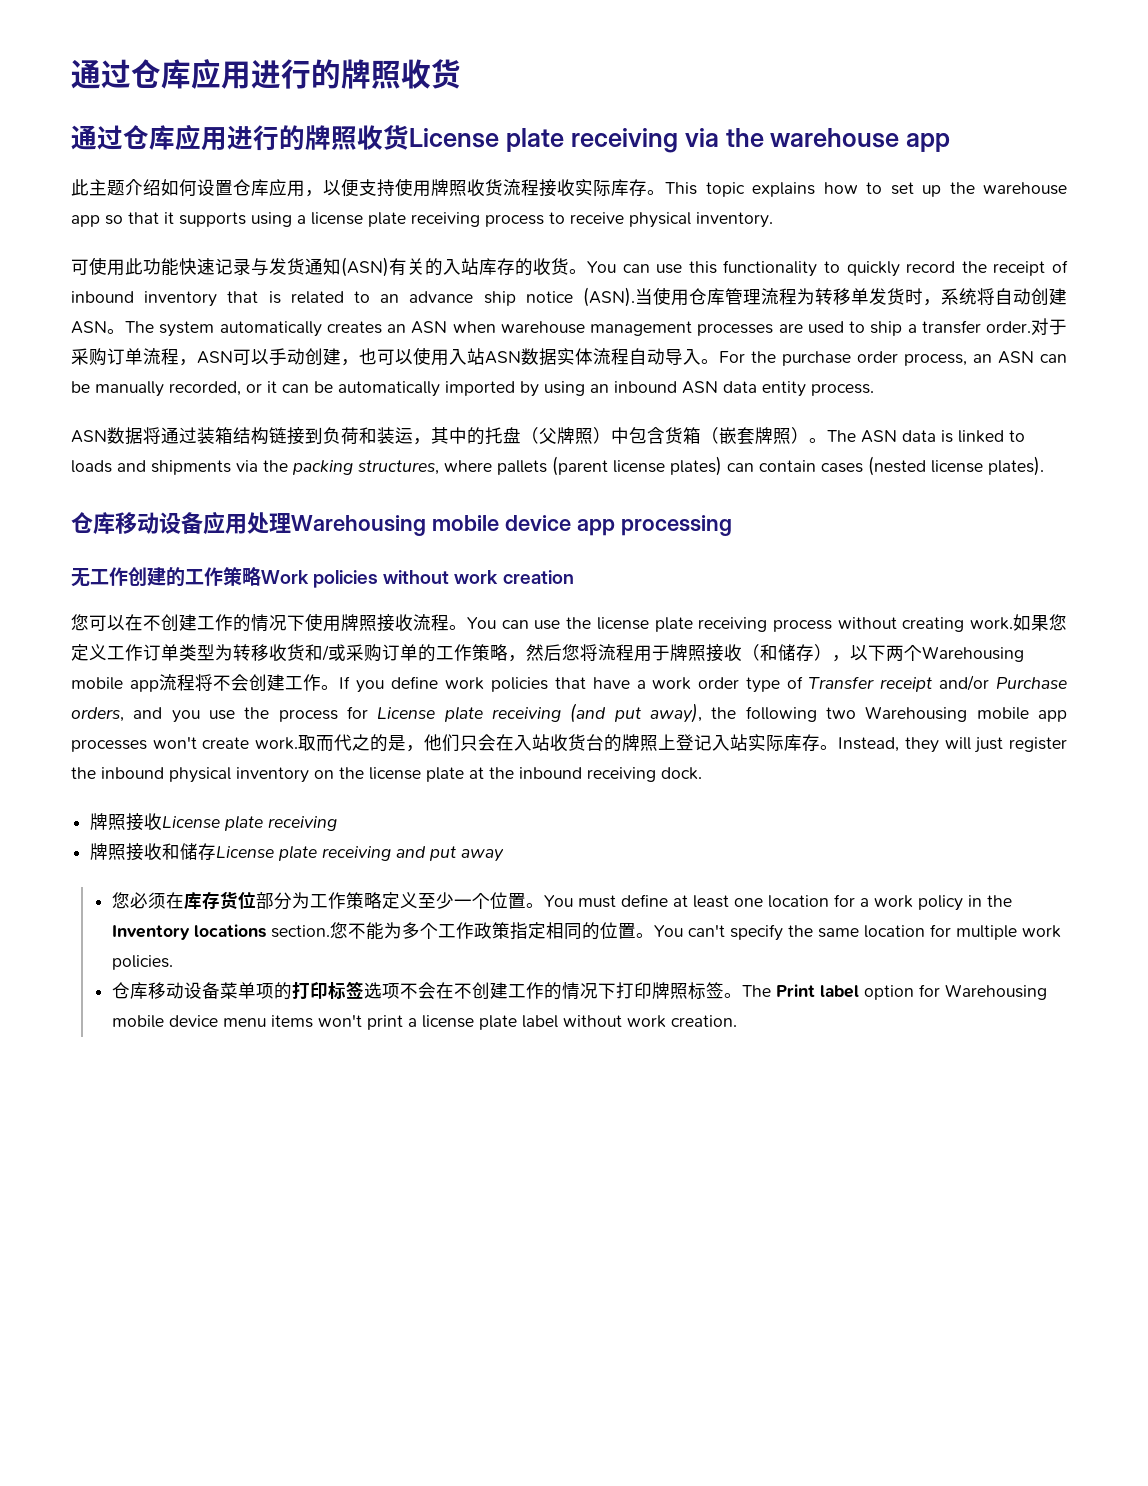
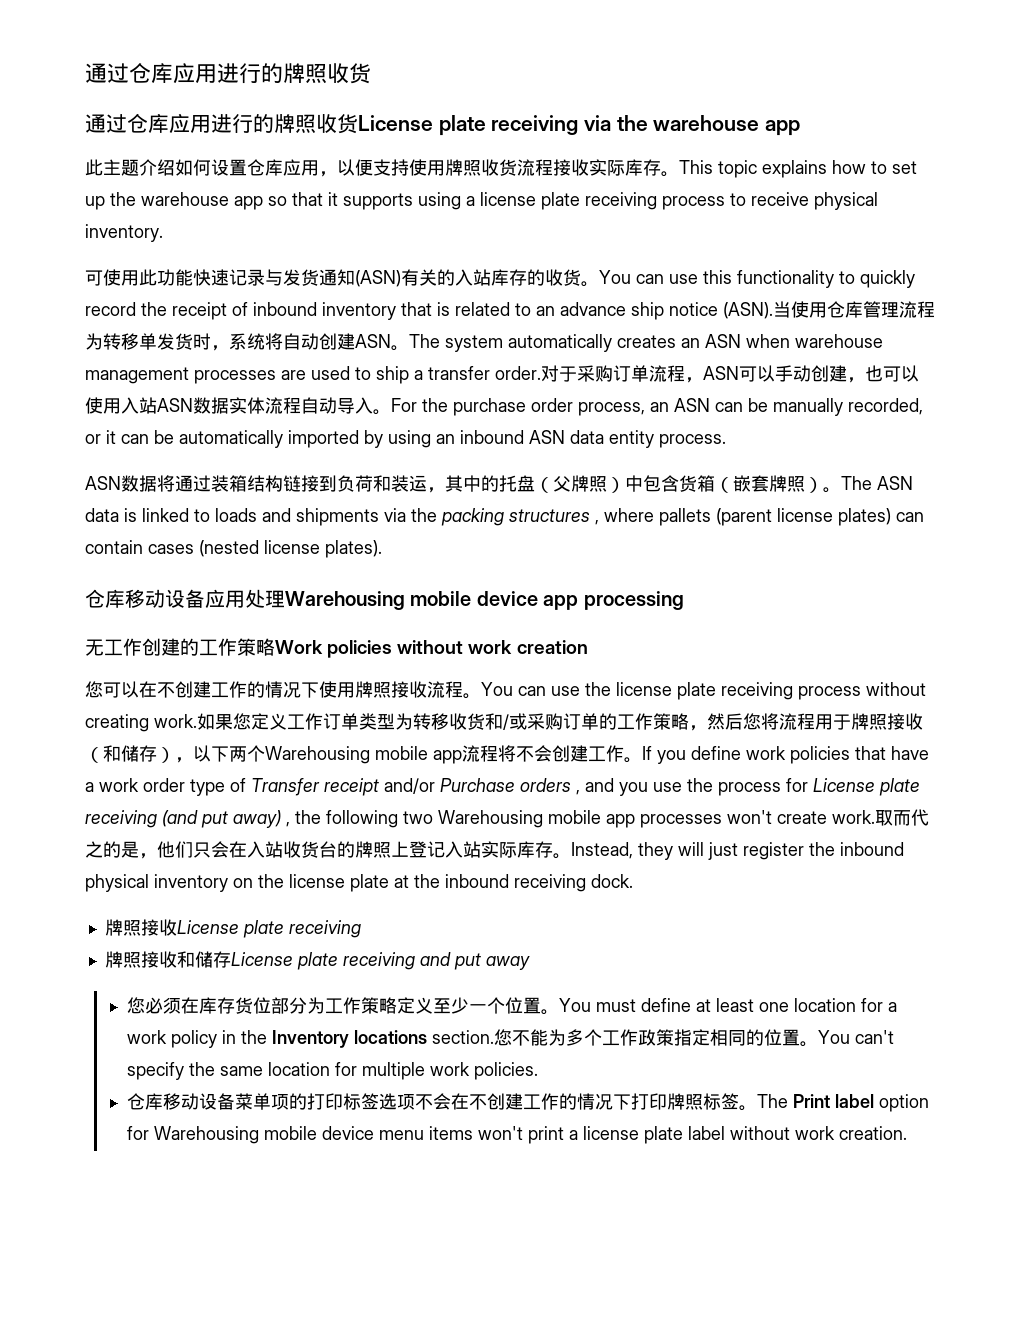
[358,460,439,475] structures, -> [509,509,599,525] structures ,
[71,707,124,722] orders, -> [520,778,580,795] orders ,
[650,703,702,723] away), -> [233,810,290,828] away) ,

